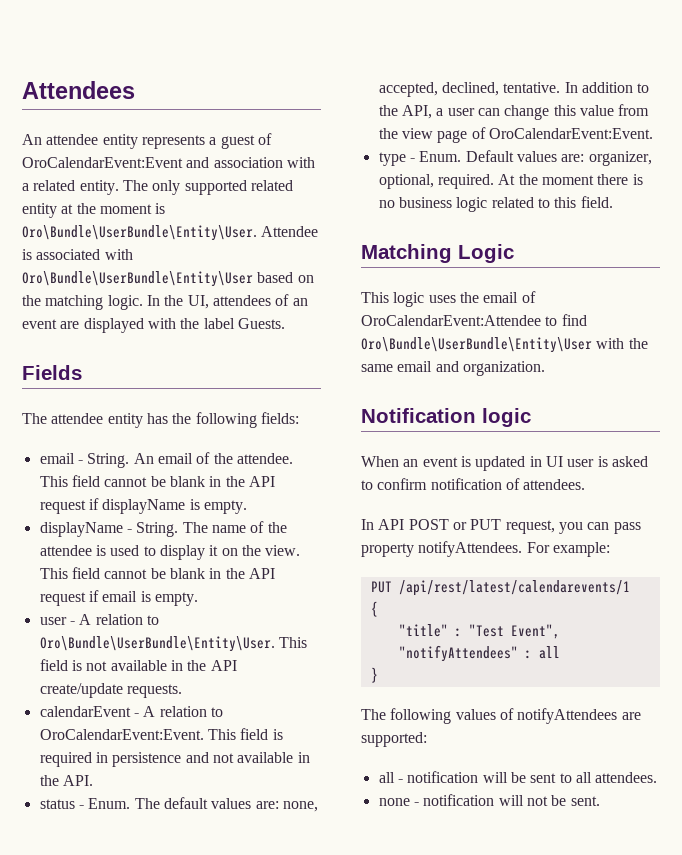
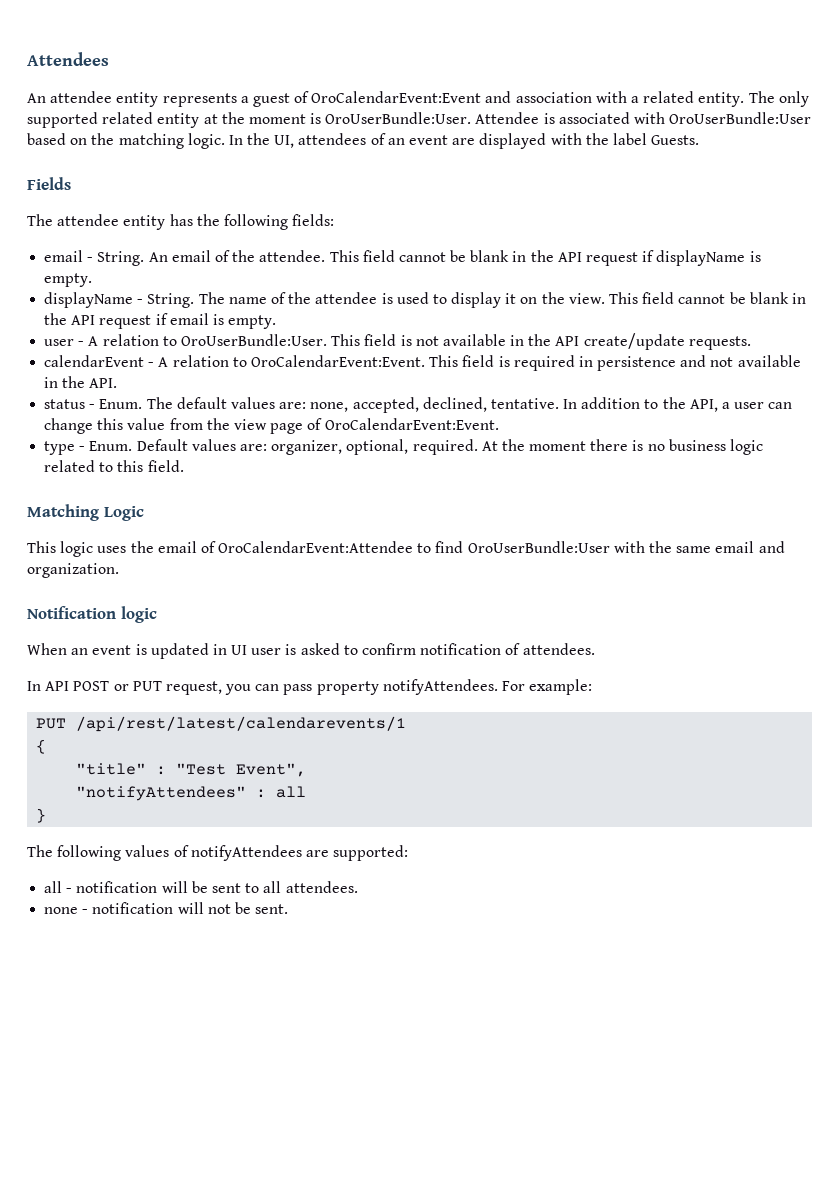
[22,225,257,241] Oro\Bundle\UserBundle\Entity\User. -> [325,112,472,124] OroUserBundle:User.
[22,271,253,287] Oro\Bundle\UserBundle\Entity\User -> [669,112,812,124] OroUserBundle:User
[39,636,275,652] Oro\Bundle\UserBundle\Entity\User. -> [180,334,327,346] OroUserBundle:User.
[361,337,592,353] Oro\Bundle\UserBundle\Entity\User -> [467,541,610,553] OroUserBundle:User

